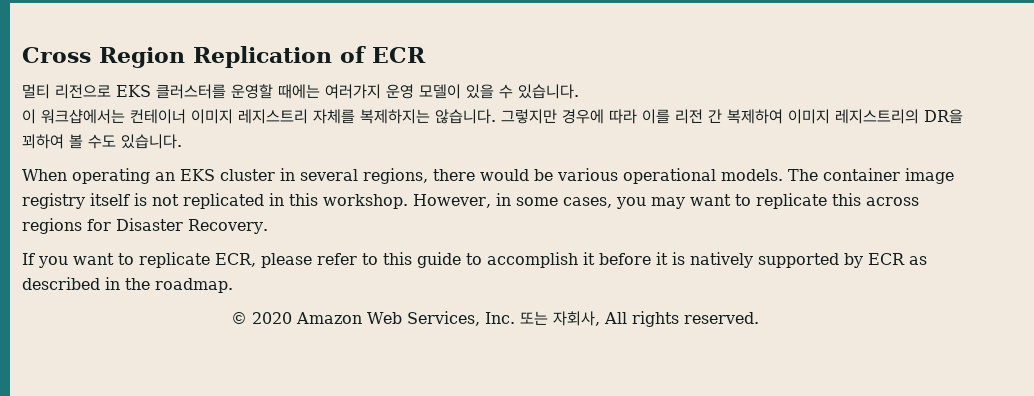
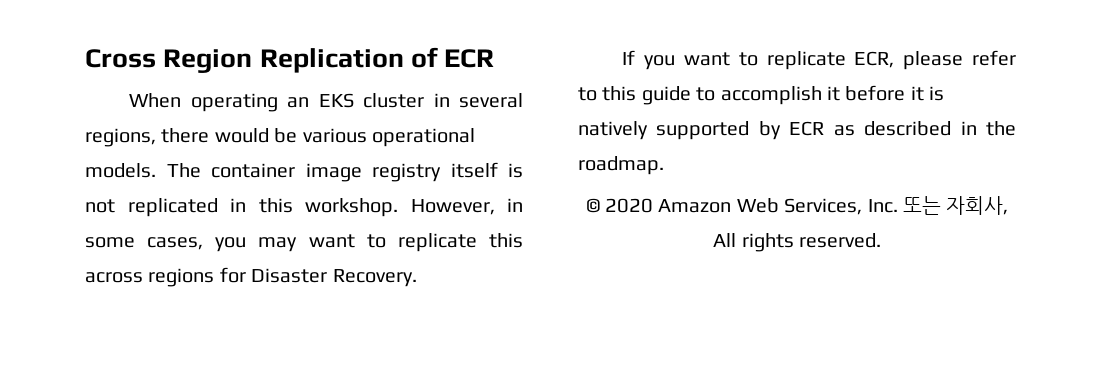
[22,84,579,99] [22,109,963,124] [22,134,182,149] // 멀티 리전으로 EKS 클러스터를 운영할 때에는 여러가지 운영 모델이 있을 수 있습니다. // 이 워크샵에서는 컨테이너 이미지 레지스트리 자체를 복제하지는 않습니다. 그렇지만 경우에 따라 이를 리전 간 복제하여 이미지 레지스트리의 DR을 꾀하여 볼 수도 있습니다. -> (495, 58) none

